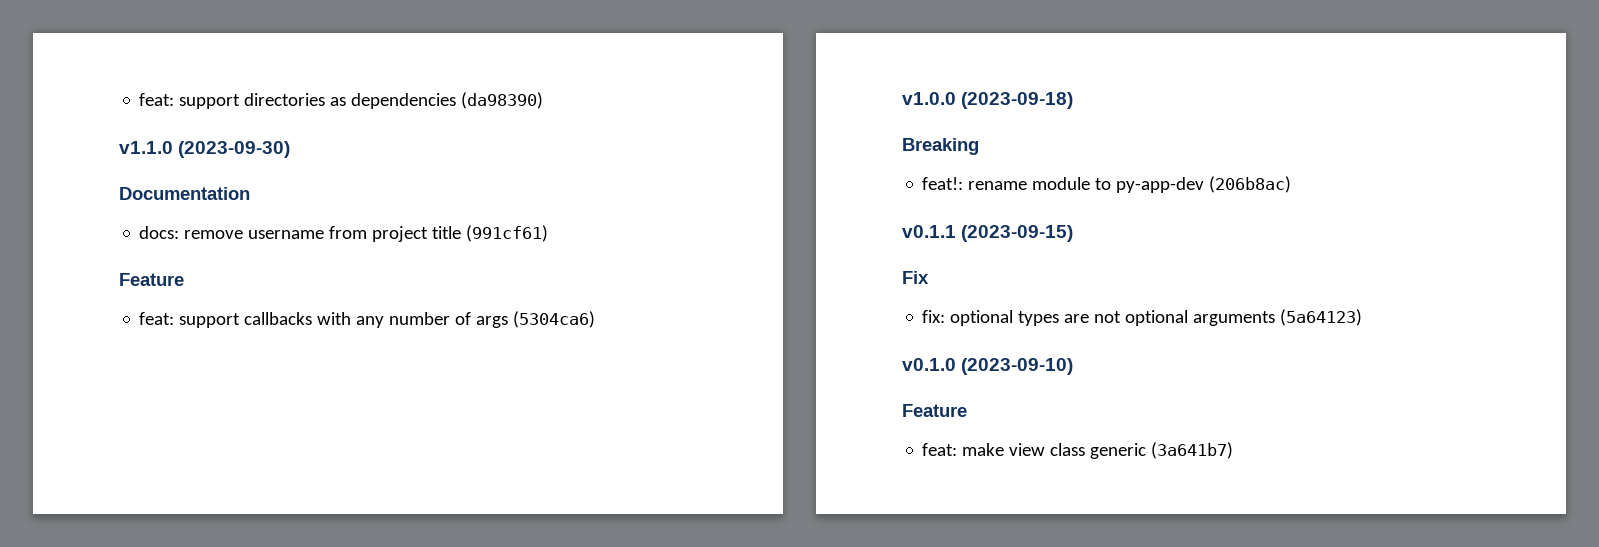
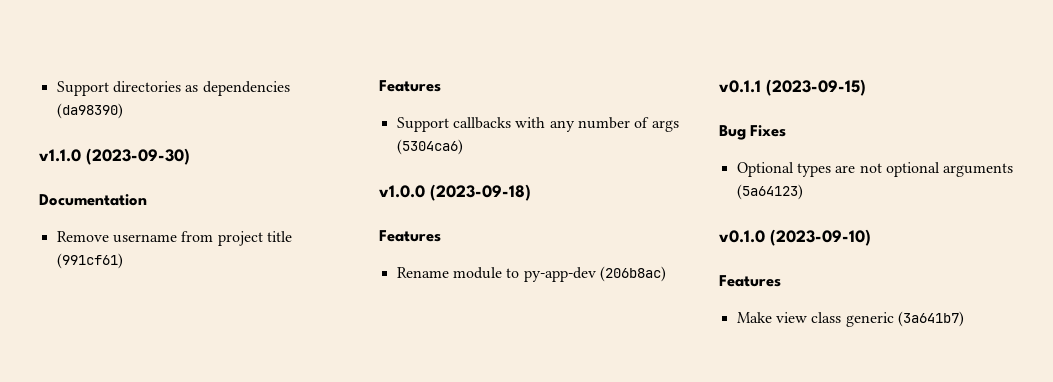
[139,93,241,109] feat: support -> [56,81,109,96] Support
[139,226,244,239] docs: remove -> [56,231,109,242] Remove
[119,273,184,286] [139,312,241,328] Feature // feat: support -> [379,80,441,92] [396,117,449,132] Features // Support
[902,138,979,155] [922,177,1028,190] Breaking // feat!: rename -> [379,230,441,242] [396,267,449,278] Features // Rename
[902,271,929,284] [922,310,1014,326] Fix // fix: optional -> [719,125,787,140] [736,162,794,177] Bug Fixes // Optional
[902,404,967,417] [922,443,1005,456] Feature // feat: make -> [719,275,781,287] [736,312,772,323] Features // Make

